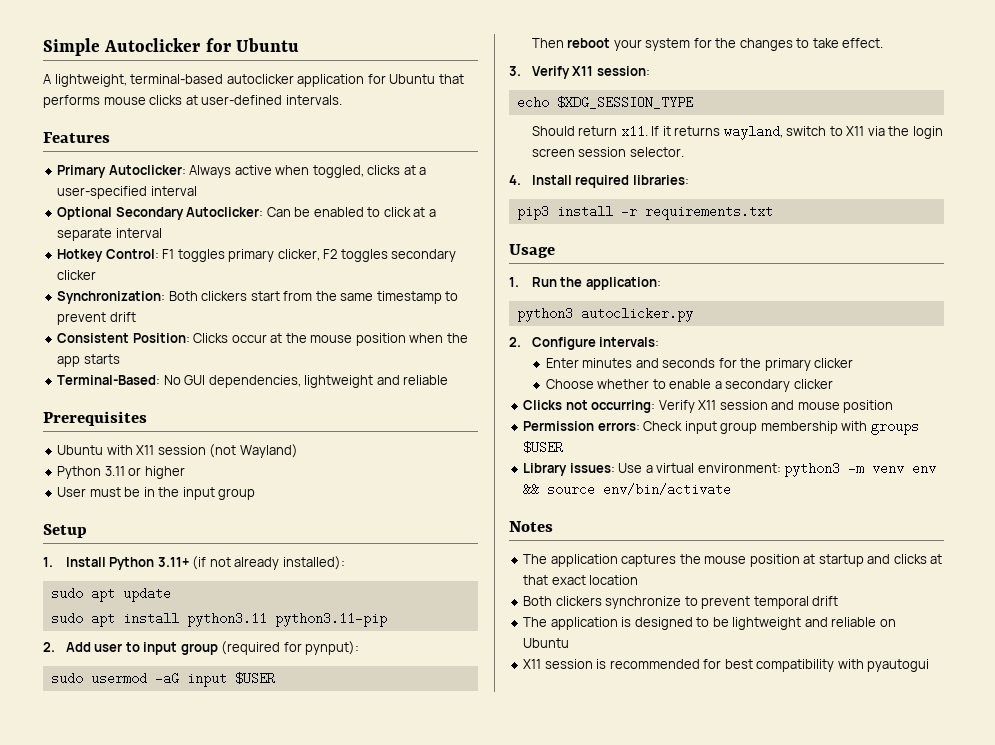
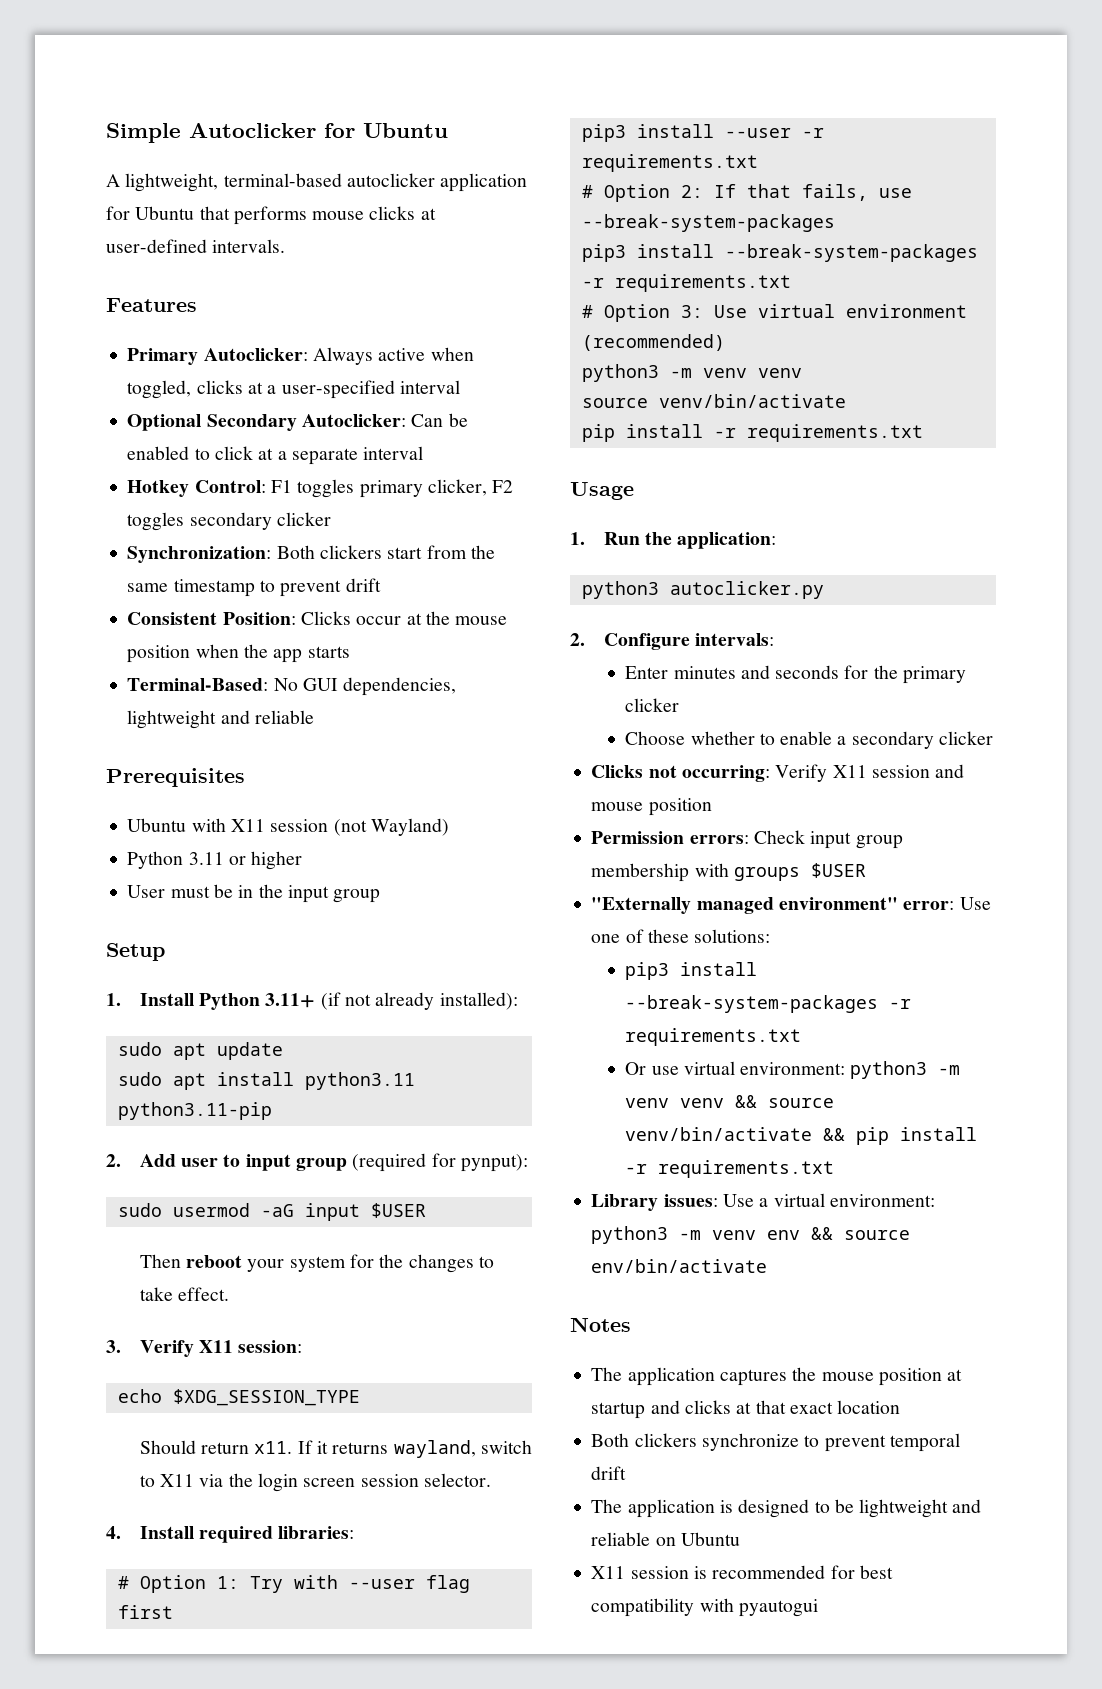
[516,205,549,220] pip3 -> [117,1575,470,1593] [117,1605,173,1619] [581,124,824,142] [581,154,758,172] [581,184,912,202] [581,214,835,232] [581,244,978,262] [581,274,791,292] [581,304,967,322] [581,334,725,351] [581,364,802,382] [581,394,846,408] [581,424,615,442] # Option 1: Try with --user flag first // pip3 install --user -r requirements.txt // # Option 2: If that fails, use --break-system-packages // pip3 install --break-system-packages -r requirements.txt // # Option 3: Use virtual environment (recommended) // python3 -m venv venv // source venv/bin/activate // pip
(564, 447) none -> [591,897,991,914] [591,929,771,943] [625,962,758,980] [625,995,912,1013] [625,1028,802,1046] [625,1061,961,1079] [625,1095,835,1108] [625,1127,978,1145] [625,1160,835,1178] // "Externally managed environment" error: Use one of these solutions: // pip3 install --break-system-packages -r requirements.txt // Or use virtual environment: python3 -m venv venv && source venv/bin/activate && pip install -r requirements.txt

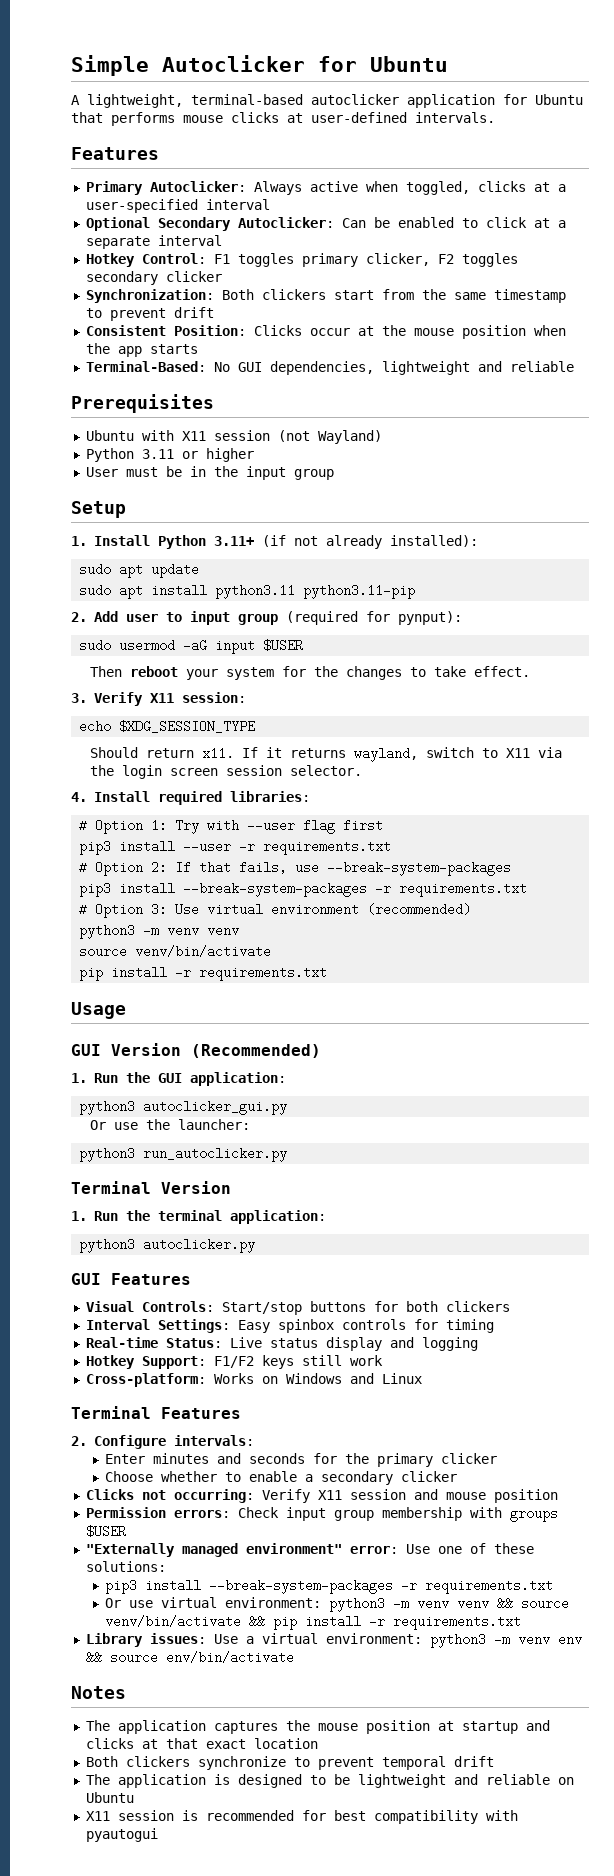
[570,532,777,549] [581,581,824,599] // 1. Run the application: // python3 autoclicker.py -> [71,1043,321,1058] [71,1072,286,1086] [79,1100,288,1115] [90,1119,251,1130] [79,1147,288,1162] [71,1181,231,1194] [71,1210,326,1224] [79,1238,256,1253] [71,1273,191,1285] [85,1301,510,1315] [85,1319,494,1333] [85,1337,478,1351] [85,1355,383,1369] [85,1373,422,1387] [71,1406,241,1419] // GUI Version (Recommended) // 1. Run the GUI application: // python3 autoclicker_gui.py // Or use the launcher: // python3 run_autoclicker.py // Terminal Version // 1. Run the terminal application: // python3 autoclicker.py // GUI Features // Visual Controls: Start/stop buttons for both clickers // Interval Settings: Easy spinbox controls for timing // Real-time Status: Live status display and logging // Hotkey Support: F1/F2 keys still work // Cross-platform: Works on Windows and Linux // Terminal Features

